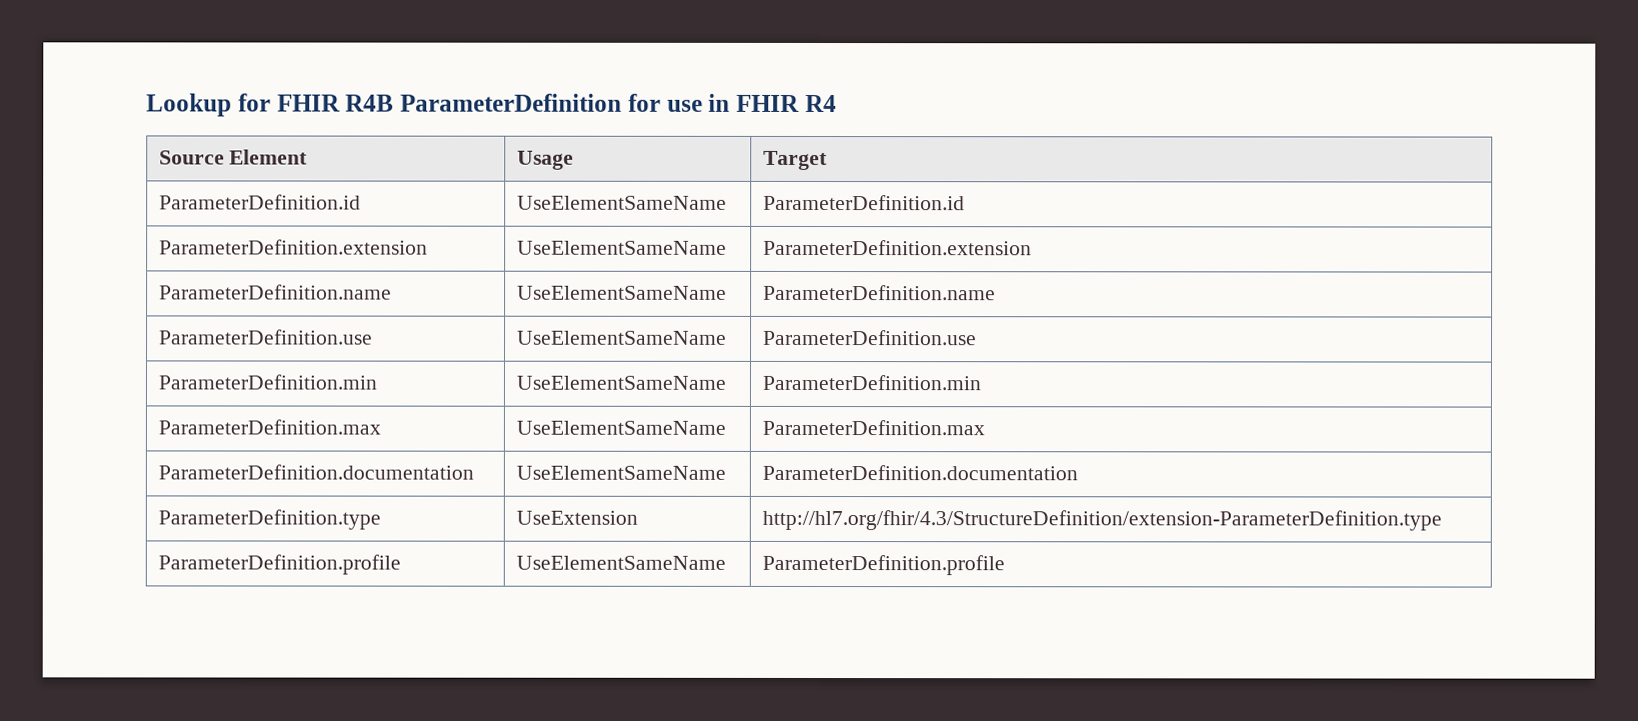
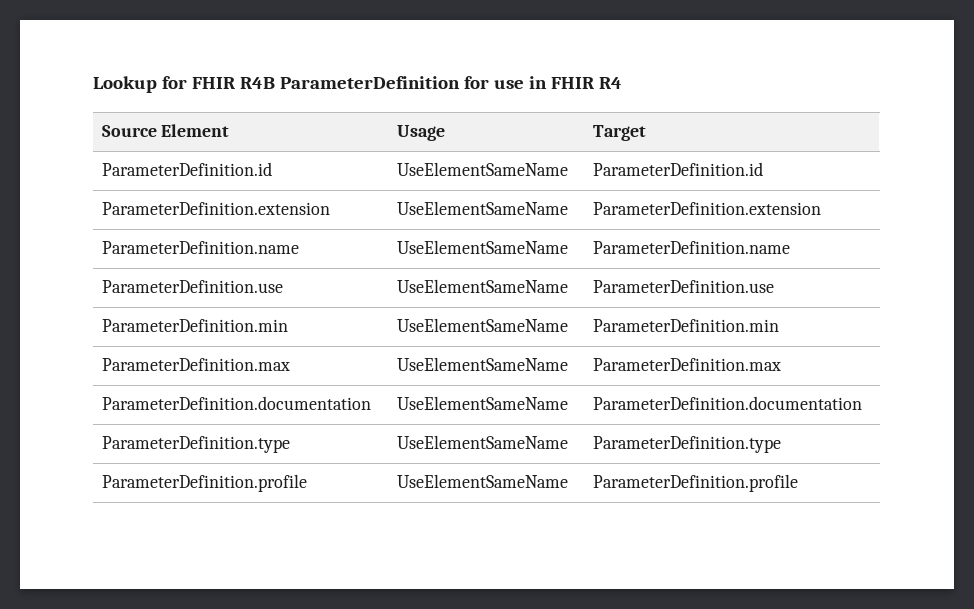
[515,510,638,525] [761,509,1442,531] UseExtension | http://hl7.org/fhir/4.3/StructureDefinition/extension-ParameterDefinition.type -> [396,435,568,449] [592,436,781,453] UseElementSameName | ParameterDefinition.type

